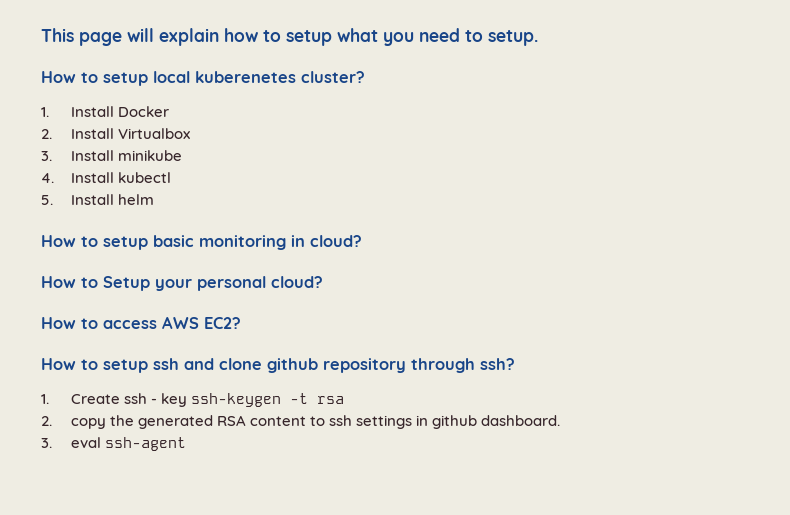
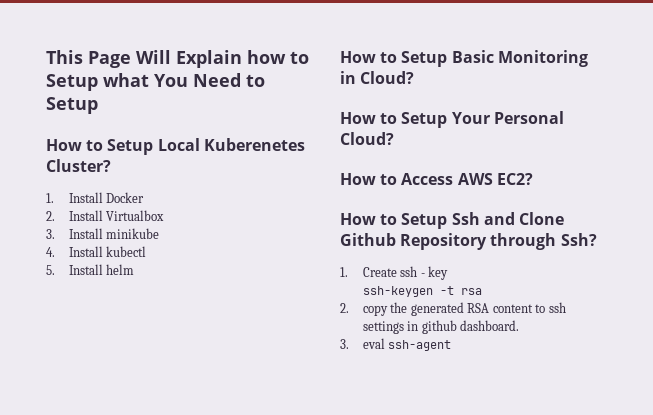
[79,28,538,46] [41,71,365,86] page will explain how to setup what you need to setup. // How to setup local kuberenetes cluster? -> [88,50,309,68] [46,73,265,91] [46,97,98,114] [46,138,305,155] [46,159,111,172] Page Will Explain how to Setup what You Need to Setup // How to Setup Local Kuberenetes Cluster?
[103,235,362,250] [41,276,323,291] [41,317,157,329] setup basic monitoring in cloud? // How to Setup your personal cloud? // How to access -> [401,50,588,67] [340,71,415,84] [340,111,564,128] [340,132,394,145] [340,173,454,185] Setup Basic Monitoring in Cloud? // How to Setup Your Personal Cloud? // How to Access
[103,358,515,373] setup ssh and clone github repository through ssh? -> [401,212,564,229] [340,233,597,250] Setup Ssh and Clone Github Repository through Ssh?
(187, 400) none -> (449, 273) //

